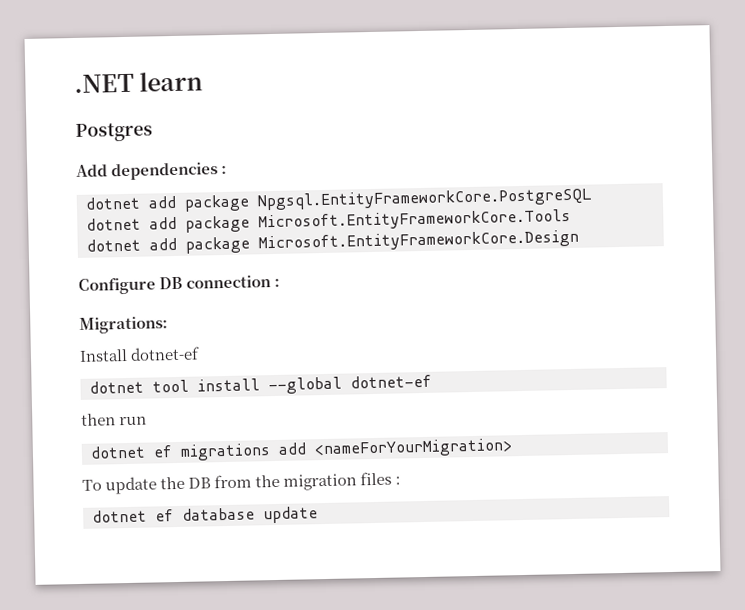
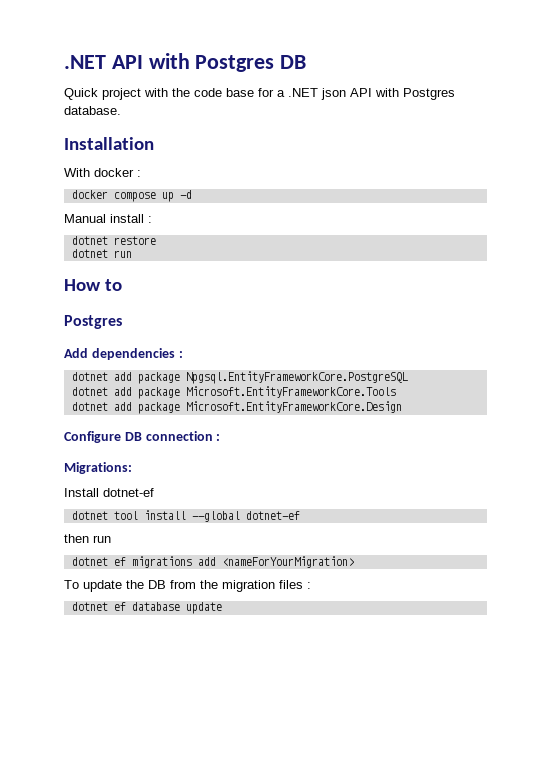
[74,71,204,93] .NET learn -> [64,53,307,72] [64,88,455,100] [64,106,121,115] [64,137,154,150] [64,168,141,177] [71,190,192,202] [64,214,152,223] [71,236,156,245] [71,249,132,258] [64,279,122,291] .NET API with Postgres DB // Quick project with the code base for a .NET json API with Postgres database. // Installation // With docker : // docker compose up -d // Manual install : // dotnet restore // dotnet run // How to

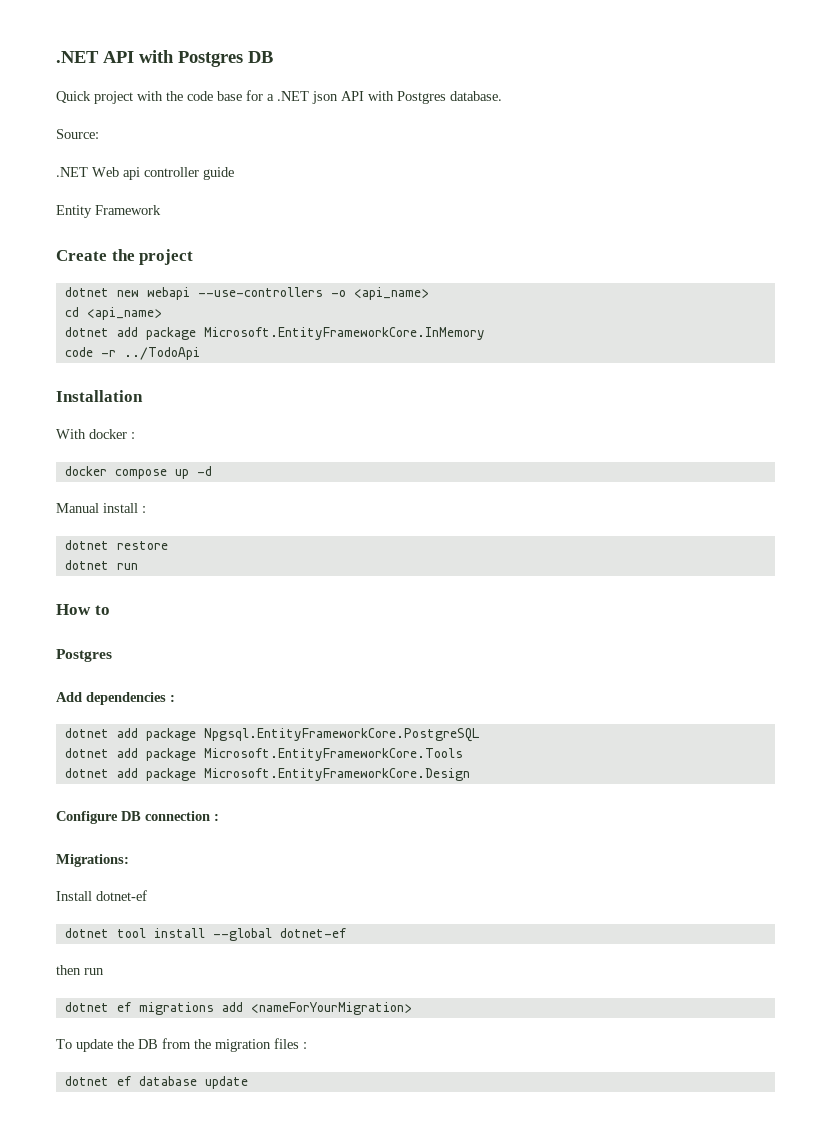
(121, 110) none -> [56,129,99,139] [56,167,234,180] [56,205,161,218] [56,249,194,265] [64,287,429,300] [64,307,162,320] [64,327,485,340] [64,347,200,360] // Source: // .NET Web api controller guide // Entity Framework // Create the project // dotnet new webapi --use-controllers -o <api_name> // cd <api_name> // dotnet add package Microsoft.EntityFrameworkCore.InMemory // code -r ../TodoApi

